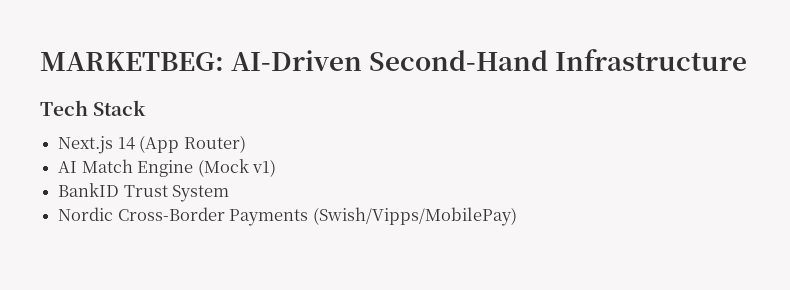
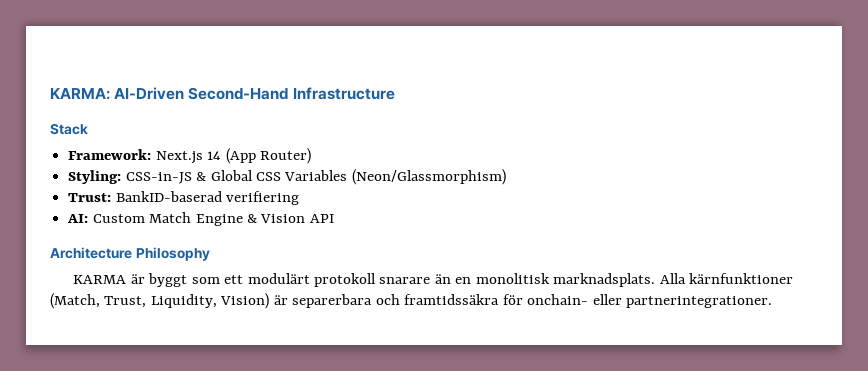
[40,52,224,71] MARKETBEG: -> [50,88,110,100] KARMA:
[40,100,88,116] Tech -> (395, 93) none
(147, 108) none -> [68,149,152,160] Framework:
[58,159,276,177] [58,183,230,202] [58,207,517,226] AI Match Engine (Mock v1) // BankID Trust System // Nordic Cross-Border Payments (Swish/Vipps/MobilePay) -> [68,169,506,185] [68,191,300,205] [67,212,334,226] [50,247,210,261] [73,273,794,287] [50,293,773,309] Styling: CSS-in-JS & Global CSS Variables (Neon/Glassmorphism) // Trust: BankID-baserad verifiering // AI: Custom Match Engine & Vision API // Architecture Philosophy // KARMA är byggt som ett modulärt protokoll snarare än en monolitisk marknadsplats. Alla kärnfunktioner (Match, Trust, Liquidity, Vision) är separerbara och framtidssäkra för onchain- eller partnerintegrationer.

